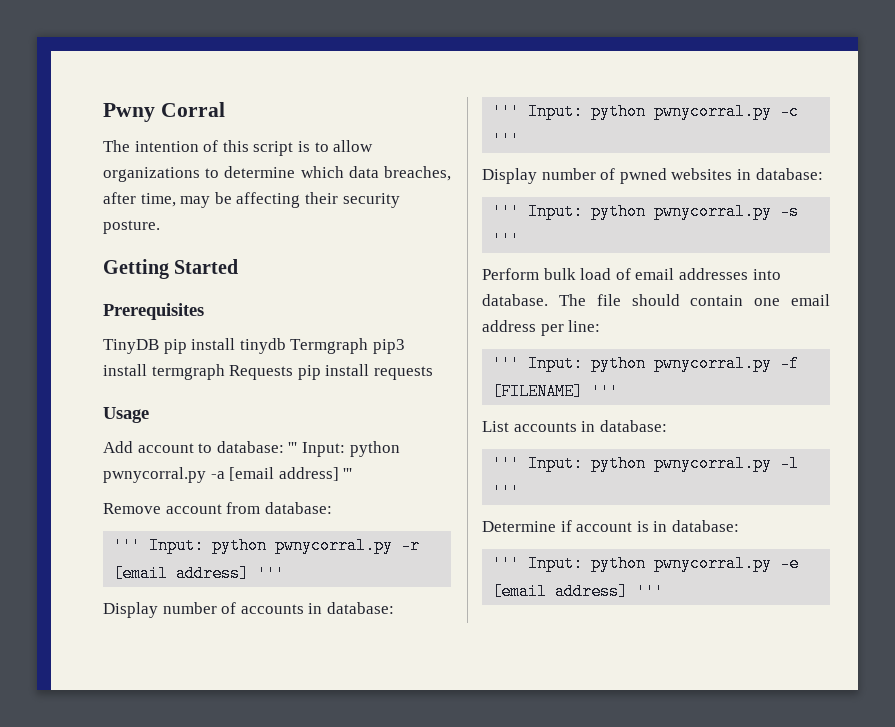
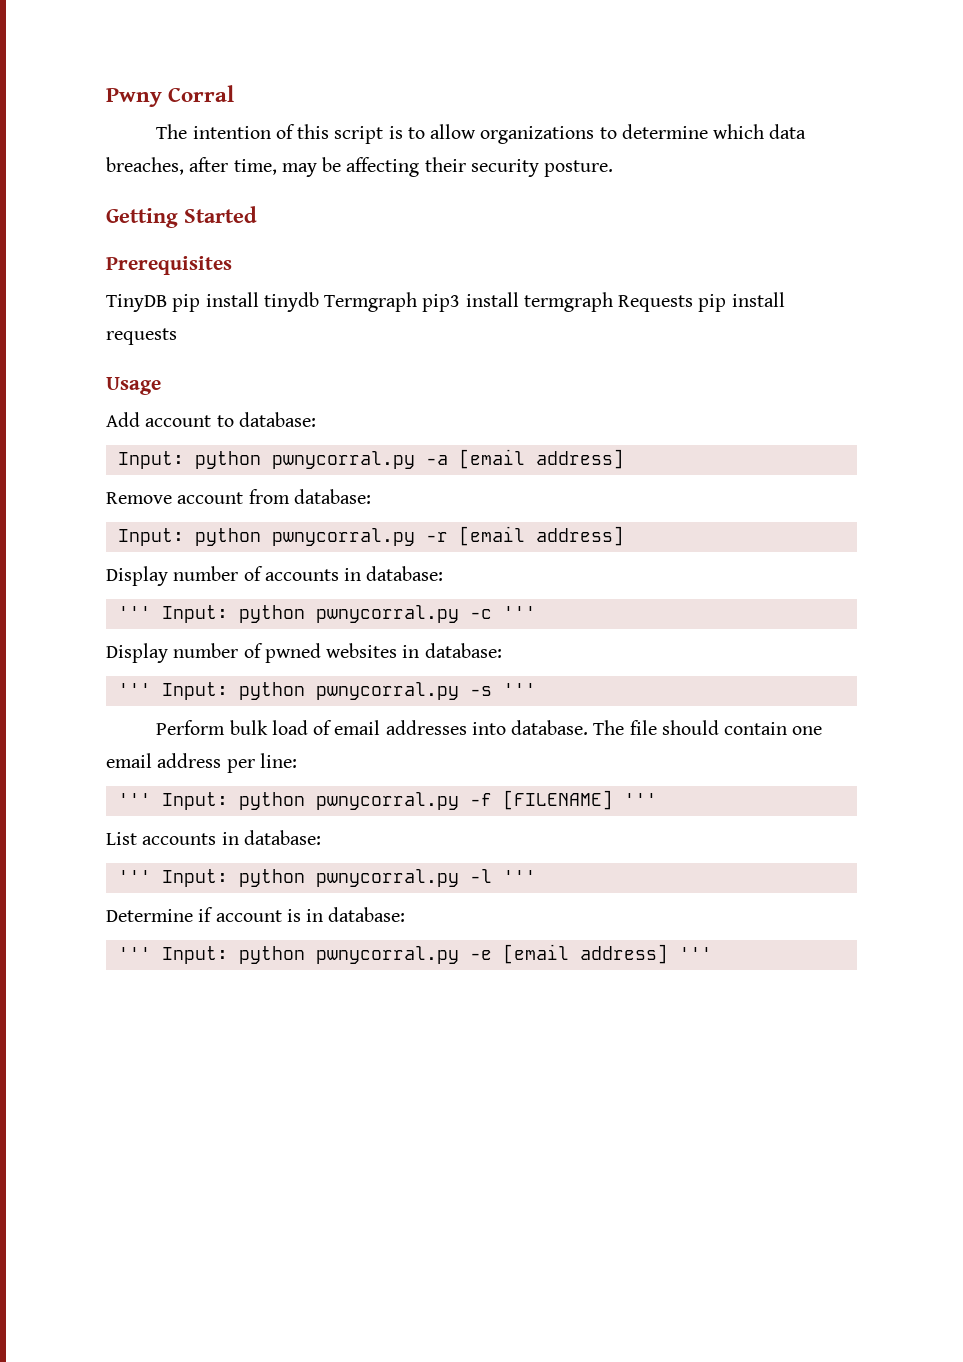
[288,442,298,453] ''' -> (316, 419) //
[343,468,353,479] ''' -> (624, 459) none
[113,537,142,554] ''' -> (371, 496) none
[257,565,286,582] ''' -> (624, 536) none

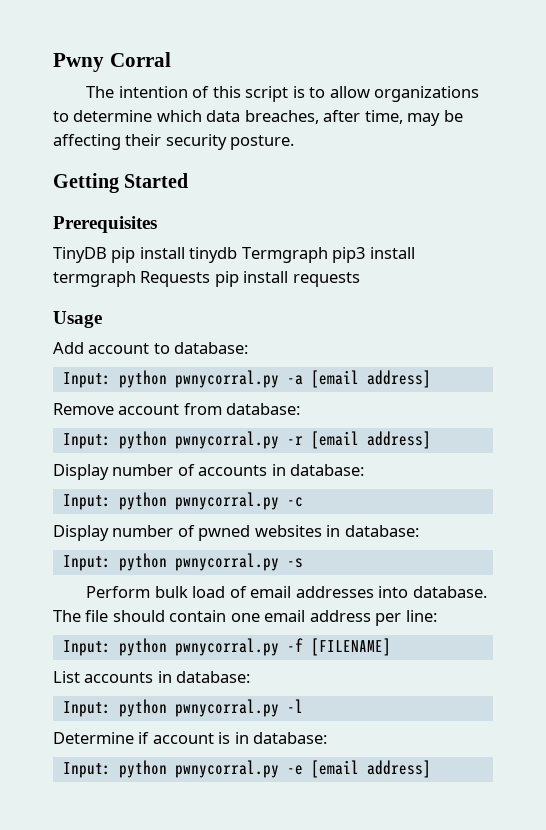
[117,606,151,619] ''' -> (365, 470) none
[502,606,536,619] ''' -> (303, 502) none
[117,683,151,696] ''' -> (419, 531) none
[502,683,536,696] ''' -> (303, 563) none
[117,793,151,806] ''' -> (437, 616) none
[623,793,657,806] ''' -> (391, 647) none
[117,870,151,883] ''' -> (251, 677) none
[502,870,536,883] ''' -> (303, 706) none
[117,947,151,960] ''' -> (328, 738) none
[678,947,712,960] ''' -> (431, 769) none

